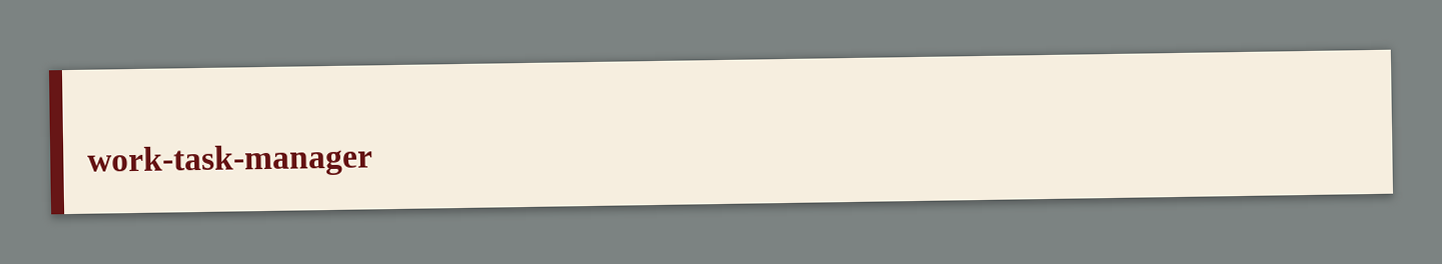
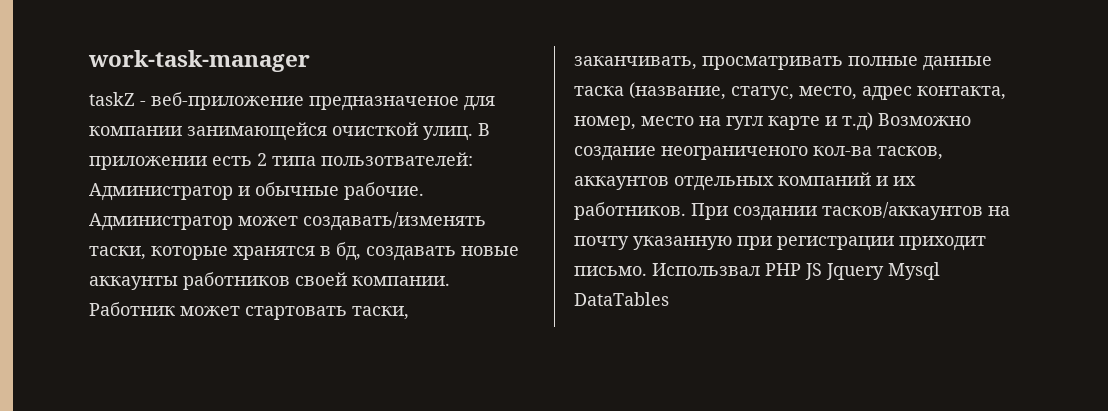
(373, 161) none -> [89,92,495,111] [89,122,490,141] [89,152,473,170] [89,182,424,201] [89,212,486,231] [89,242,519,261] [89,272,450,290] [89,302,409,320] [574,56,992,71] [574,82,1006,101] [574,112,971,131] [574,146,943,161] [574,172,916,191] [574,202,1010,221] [574,236,986,251] [574,262,940,280] [574,292,669,306] // taskZ - веб-приложение предназначеное для компании занимающейся очисткой улиц. В приложении есть 2 типа пользотвателей: Администратор и обычные рабочие. Администратор может создавать/изменять таски, которые хранятся в бд, создавать новые аккаунты работников своей компании. Работник может стартовать таски, заканчивать, просматривать полные данные таска (название, статус, место, адрес контакта, номер, место на гугл карте и т.д) Возможно создание неограниченого кол-ва тасков, аккаунтов отдельных компаний и их работников. При создании тасков/аккаунтов на почту указанную при регистрации приходит письмо. Использвал PHP JS Jquery Mysql DataTables

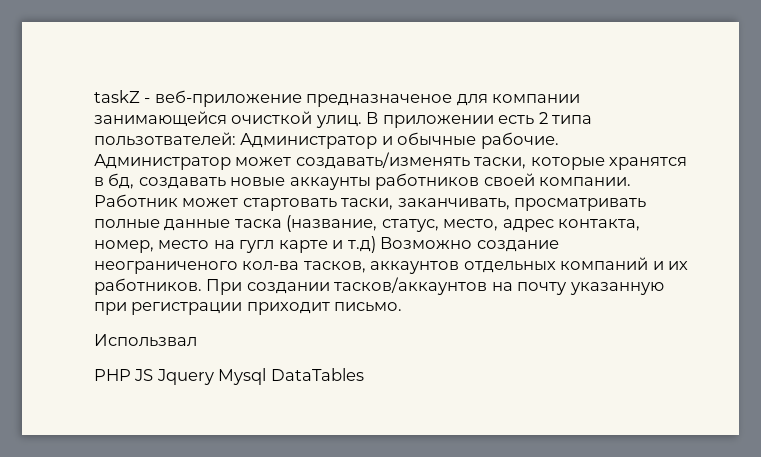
[88,50,310,72] work-task-manager // -> (94, 96) none
(647, 271) none -> (403, 307) //
(760, 269) none -> (197, 340) //

